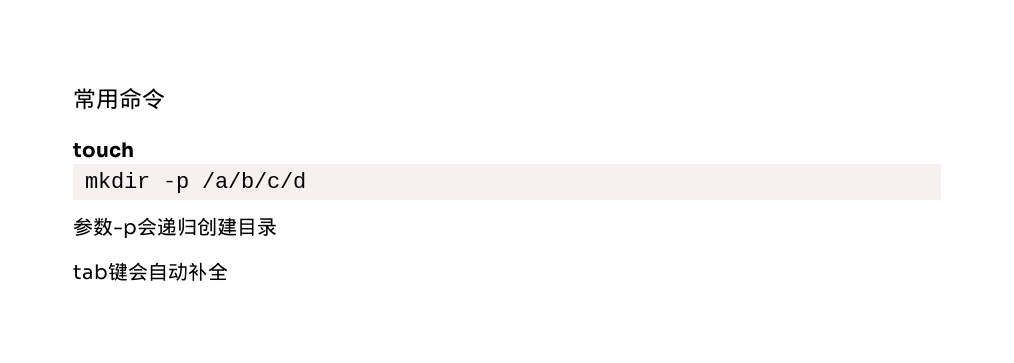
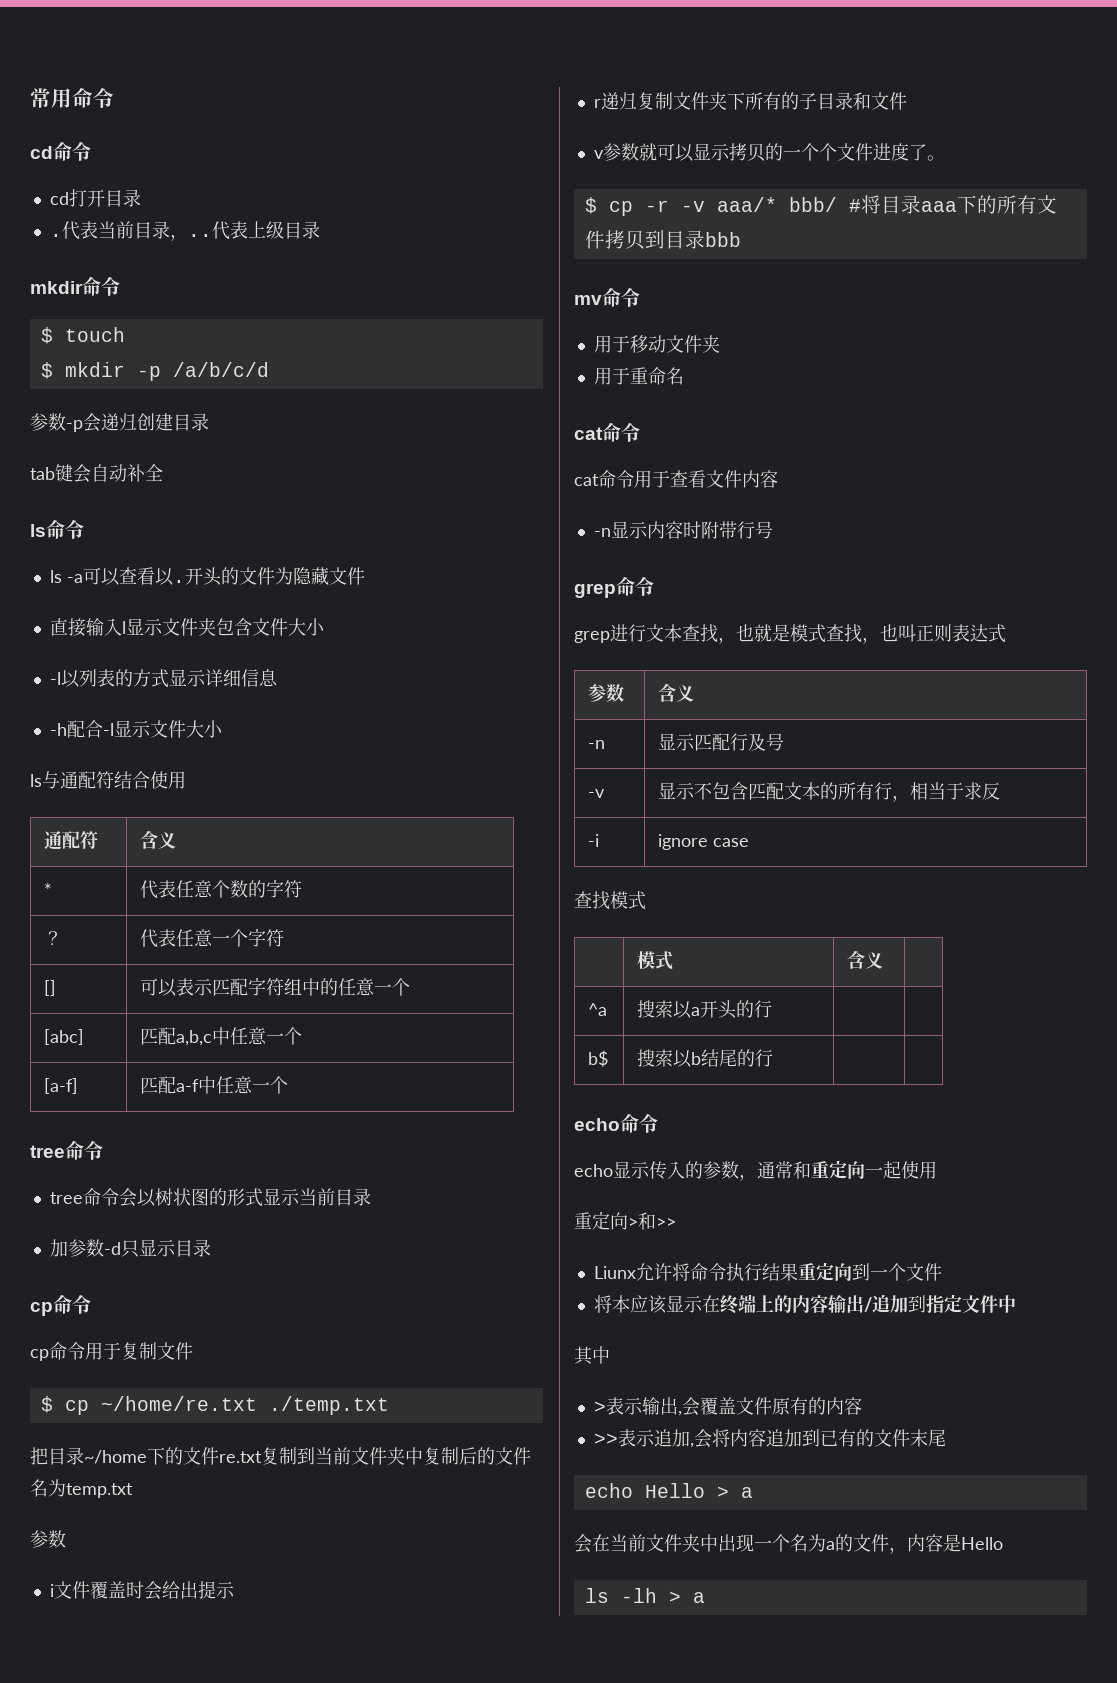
(165, 99) none -> [30,142,91,161] [49,189,141,207] [49,221,320,241] [30,277,120,296] [40,327,53,344] cd命令 // cd打开目录 // .代表当前目录，..代表上级目录 // mkdir命令 // $
(134, 150) none -> [40,362,53,379] $
(228, 271) none -> [30,520,84,539] [49,567,365,586] [49,618,325,637] [49,669,278,688] [49,720,223,738] [30,771,186,789] [44,831,99,850] [140,830,177,849] [44,883,53,896] [140,879,303,899] [44,931,63,945] [140,928,285,948] [44,980,57,996] [140,977,411,997] [44,1029,85,1045] [140,1027,303,1046] [44,1078,79,1094] [140,1076,289,1094] [30,1141,103,1160] [49,1188,371,1207] [49,1239,211,1258] [30,1295,91,1316] [30,1342,193,1361] [40,1396,389,1415] [30,1447,531,1465] [30,1479,133,1498] [30,1530,66,1548] [49,1581,235,1600] [593,92,907,110] [593,143,945,162] [584,195,1057,216] [584,230,741,250] [574,288,640,307] [593,335,720,353] [593,367,684,385] [574,423,640,442] [574,470,778,488] [593,521,773,539] [574,577,654,598] [574,624,1006,644] [588,684,625,702] [658,683,695,702] [588,740,606,749] [658,733,785,751] [588,789,606,798] [658,782,1001,802] [588,834,600,847] [658,834,750,850] [574,891,646,910] [637,951,674,970] [847,950,884,969] [588,1003,608,1016] [637,1000,773,1019] [588,1050,609,1067] [637,1049,774,1068] [574,1114,658,1133] [574,1160,937,1181] [574,1211,676,1230] [593,1262,942,1281] [593,1294,1016,1314] [574,1346,610,1365] [593,1397,862,1416] [593,1429,946,1448] [584,1483,753,1498] [574,1534,1003,1554] [584,1588,705,1603] // ls命令 // ls -a可以查看以.开头的文件为隐藏文件 // 直接输入l显示文件夹包含文件大小 // -l以列表的方式显示详细信息 // -h配合-l显示文件大小 // ls与通配符结合使用 // 通配符 | 含义 // * | 代表任意个数的字符 // ？ | 代表任意一个字符 // [] | 可以表示匹配字符组中的任意一个 // [abc] | 匹配a,b,c中任意一个 // [a-f] | 匹配a-f中任意一个 // tree命令 // tree命令会以树状图的形式显示当前目录 // 加参数-d只显示目录 // cp命令 // cp命令用于复制文件 // $ cp ~/home/re.txt ./temp.txt // 把目录~/home下的文件re.txt复制到当前文件夹中复制后的文件名为temp.txt // 参数 // i文件覆盖时会给出提示 // r递归复制文件夹下所有的子目录和文件 // v参数就可以显示拷贝的一个个文件进度了。 // $ cp -r -v aaa/* bbb/ #将目录aaa下的所有文件拷贝到目录bbb // mv命令 // 用于移动文件夹 // 用于重命名 // cat命令 // cat命令用于查看文件内容 // -n显示内容时附带行号 // grep命令 // grep进行文本查找，也就是模式查找，也叫正则表达式 // 参数 | 含义 // -n | 显示匹配行及号 // -v | 显示不包含匹配文本的所有行，相当于求反 // -i | ignore case // 查找模式 // | 模式 | 含义 | // ^a | 搜索以a开头的行 | | // b$ | 搜索以b结尾的行 | | // echo命令 // echo显示传入的参数，通常和重定向一起使用 // 重定向>和>> // Liunx允许将命令执行结果重定向到一个文件 // 将本应该显示在终端上的内容输出/追加到指定文件中 // 其中 // >表示输出,会覆盖文件原有的内容 // >>表示追加,会将内容追加到已有的文件末尾 // echo Hello > a // 会在当前文件夹中出现一个名为a的文件，内容是Hello // ls -lh > a

